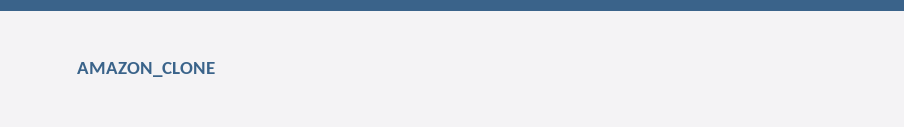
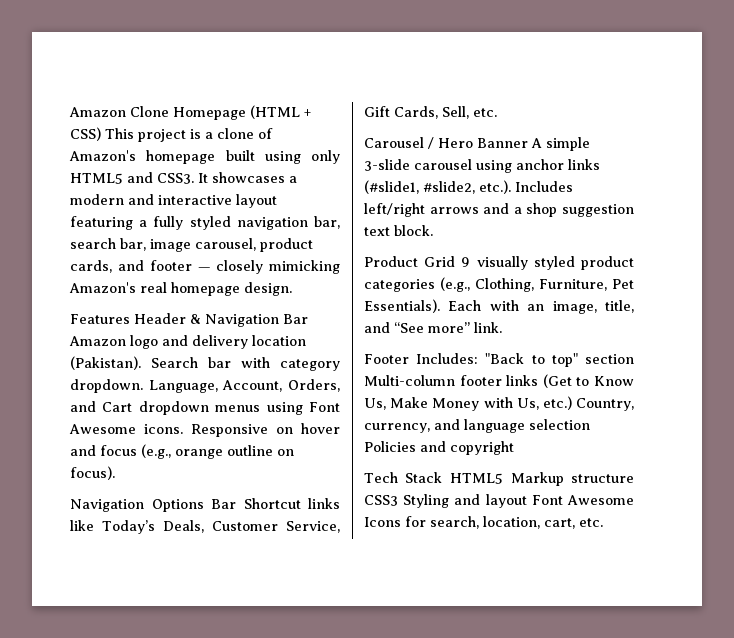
[77,62,215,77] AMAZON_CLONE -> [69,105,311,120] [70,127,273,142] [69,150,340,164] [70,172,297,184] [70,194,277,208] [70,216,340,230] [70,238,313,252] [70,260,340,274] [69,282,292,296] [70,313,308,327] [69,335,306,349] [70,356,340,371] [70,379,340,393] [70,401,340,415] [69,423,340,437] [70,444,294,459] [70,466,115,480] [70,498,340,512] [70,520,340,534] [364,106,497,119] [364,137,590,151] [364,159,600,173] [364,180,573,194] [364,203,634,217] [364,225,433,236] [364,256,634,270] [364,277,634,292] [364,299,634,314] [364,322,502,333] [364,353,634,367] [364,374,634,388] [364,396,634,411] [364,419,590,433] [364,441,514,455] [364,472,634,486] [364,494,634,508] [364,516,603,529] Amazon Clone Homepage (HTML + CSS) This project is a clone of Amazon's homepage built using only HTML5 and CSS3. It showcases a modern and interactive layout featuring a fully styled navigation bar, search bar, image carousel, product cards, and footer — closely mimicking Amazon's real homepage design. // Features Header & Navigation Bar Amazon logo and delivery location (Pakistan). Search bar with category dropdown. Language, Account, Orders, and Cart dropdown menus using Font Awesome icons. Responsive on hover and focus (e.g., orange outline on focus). // Navigation Options Bar Shortcut links like Today’s Deals, Customer Service, Gift Cards, Sell, etc. // Carousel / Hero Banner A simple 3-slide carousel using anchor links (#slide1, #slide2, etc.). Includes left/right arrows and a shop suggestion text block. // Product Grid 9 visually styled product categories (e.g., Clothing, Furniture, Pet Essentials). Each with an image, title, and “See more” link. // Footer Includes: "Back to top" section Multi-column footer links (Get to Know Us, Make Money with Us, etc.) Country, currency, and language selection Policies and copyright // Tech Stack HTML5 Markup structure CSS3 Styling and layout Font Awesome Icons for search, location, cart, etc.

